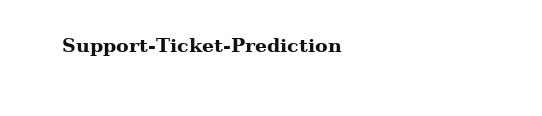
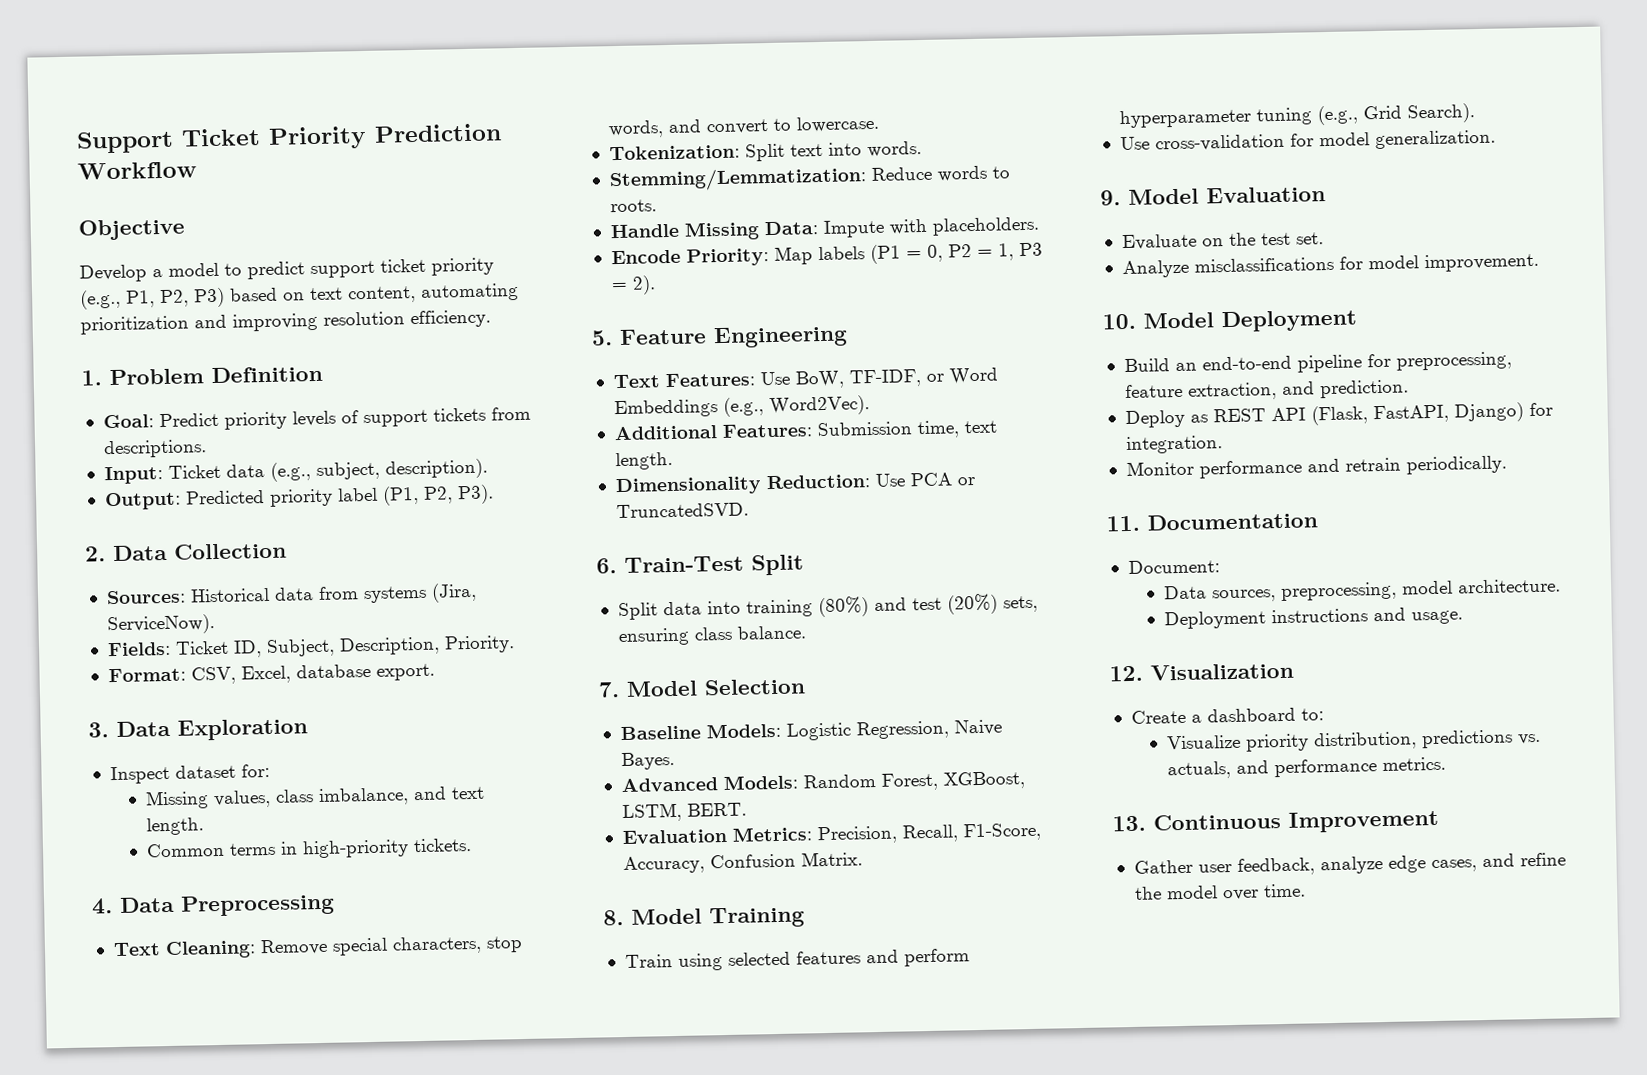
[62,38,342,56] Support-Ticket-Prediction -> [76,123,502,154] [77,161,197,180] [78,218,185,241] [79,257,494,283] [79,282,519,310] [80,309,491,335] [81,365,323,386] [102,406,531,430] [102,439,207,459] [103,458,488,485] [103,484,494,511] [85,542,287,562] [105,582,477,605] [106,614,215,636] [106,635,515,658] [107,663,435,685] [88,718,308,741] [109,763,270,785] [144,786,485,810] [145,817,204,836] [145,838,472,859] [91,893,335,917] [112,935,523,960] [607,115,879,139] [608,140,922,162] [608,165,1010,193] [609,199,657,213] [609,216,1040,241] [610,242,1043,267] [610,275,656,295] [591,325,848,349] [612,367,998,389] [613,395,870,419] [613,420,997,441] [614,451,673,471] [614,472,975,497] [615,502,749,519] [596,554,804,576] [617,593,1038,621] [617,625,806,647] [598,678,806,698] [619,719,1002,741] [620,751,675,771] [620,771,1025,793] [621,802,747,823] [621,822,1042,845] [622,851,863,875] [603,906,805,929] [624,948,970,971] [1118,103,1475,129] [1119,129,1496,152] [1100,186,1326,206] [1121,232,1324,251] [1121,252,1539,279] [1102,309,1358,333] [1123,351,1512,373] [1124,379,1409,401] [1124,402,1553,429] [1125,435,1223,455] [1125,455,1507,479] [1106,512,1318,532] [1127,559,1220,575] [1163,578,1561,603] [1163,607,1463,630] [1109,662,1294,682] [1130,707,1324,724] [1165,729,1541,752] [1166,756,1446,780] [1112,809,1439,833] [1133,852,1566,876] [1133,883,1306,901] Support Ticket Priority Prediction Workflow // Objective // Develop a model to predict support ticket priority (e.g., P1, P2, P3) based on text content, automating prioritization and improving resolution efficiency. // 1. Problem Definition // Goal: Predict priority levels of support tickets from descriptions. // Input: Ticket data (e.g., subject, description). // Output: Predicted priority label (P1, P2, P3). // 2. Data Collection // Sources: Historical data from systems (Jira, ServiceNow). // Fields: Ticket ID, Subject, Description, Priority. // Format: CSV, Excel, database export. // 3. Data Exploration // Inspect dataset for: // Missing values, class imbalance, and text length. // Common terms in high-priority tickets. // 4. Data Preprocessing // Text Cleaning: Remove special characters, stop words, and convert to lowercase. // Tokenization: Split text into words. // Stemming/Lemmatization: Reduce words to roots. // Handle Missing Data: Impute with placeholders. // Encode Priority: Map labels (P1 = 0, P2 = 1, P3 = 2). // 5. Feature Engineering // Text Features: Use BoW, TF-IDF, or Word Embeddings (e.g., Word2Vec). // Additional Features: Submission time, text length. // Dimensionality Reduction: Use PCA or TruncatedSVD. // 6. Train-Test Split // Split data into training (80%) and test (20%) sets, ensuring class balance. // 7. Model Selection // Baseline Models: Logistic Regression, Naive Bayes. // Advanced Models: Random Forest, XGBoost, LSTM, BERT. // Evaluation Metrics: Precision, Recall, F1-Score, Accuracy, Confusion Matrix. // 8. Model Training // Train using selected features and perform hyperparameter tuning (e.g., Grid Search). // Use cross-validation for model generalization. // 9. Model Evaluation // Evaluate on the test set. // Analyze misclassifications for model improvement. // 10. Model Deployment // Build an end-to-end pipeline for preprocessing, feature extraction, and prediction. // Deploy as REST API (Flask, FastAPI, Django) for integration. // Monitor performance and retrain periodically. // 11. Documentation // Document: // Data sources, preprocessing, model architecture. // Deployment instructions and usage. // 12. Visualization // Create a dashboard to: // Visualize priority distribution, predictions vs. actuals, and performance metrics. // 13. Continuous Improvement // Gather user feedback, analyze edge cases, and refine the model over time.

